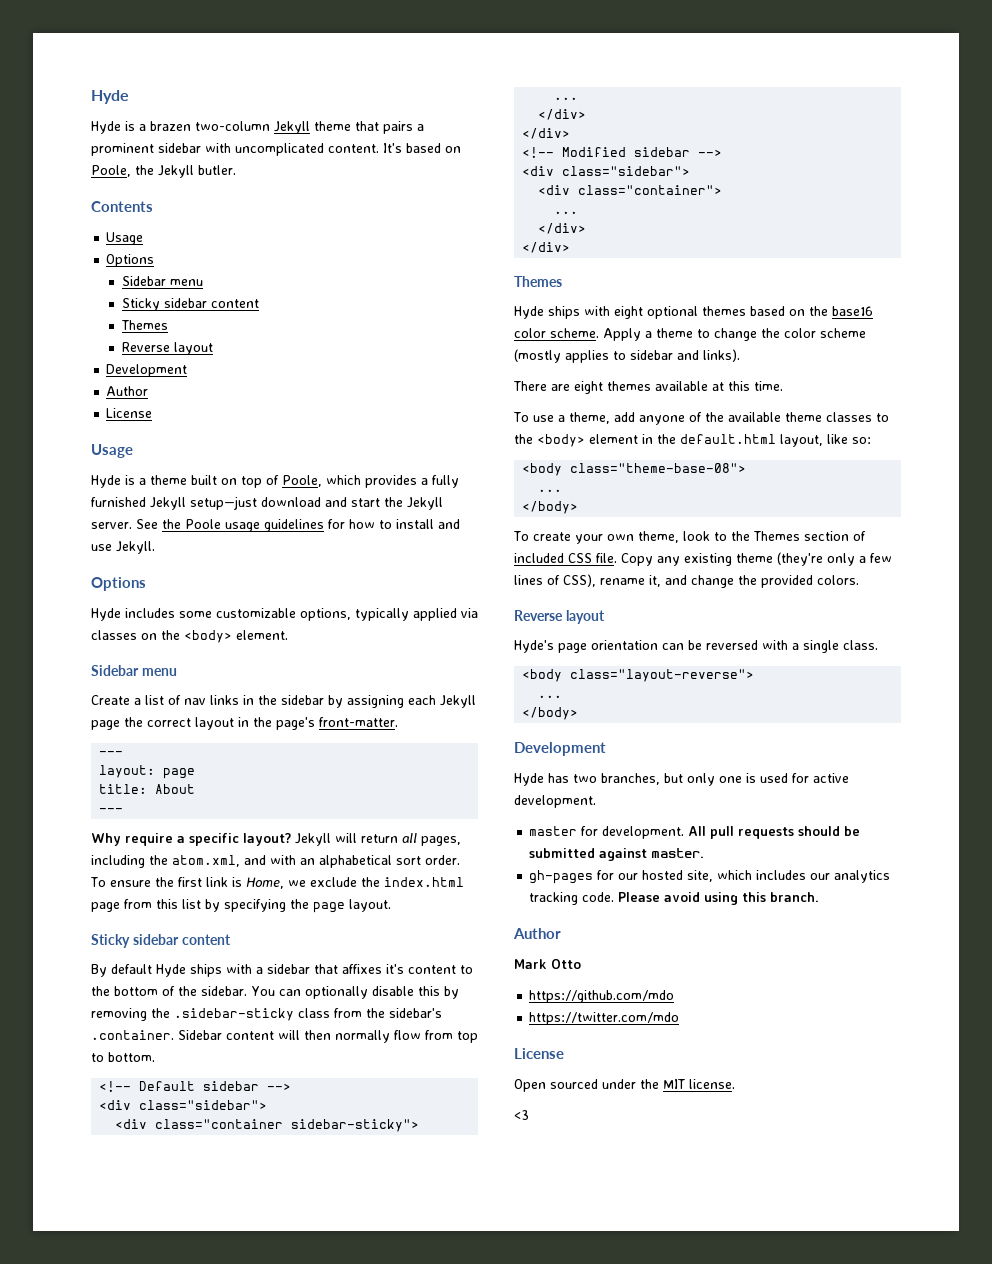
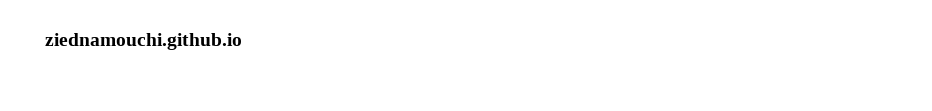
[91,90,129,104] [91,121,424,134] [91,143,461,156] [91,165,236,178] [91,201,153,212] [106,232,144,245] [106,254,155,267] [121,276,203,286] [121,298,259,311] [120,320,168,330] [121,342,213,355] [106,364,188,377] [106,386,149,396] [106,408,153,418] [91,444,133,458] [91,475,459,488] [91,496,443,510] [91,519,460,532] [91,541,155,554] [91,577,146,591] [91,608,478,621] [91,630,288,643] [91,665,177,676] [91,695,476,708] [91,717,398,730] [99,751,124,756] [99,765,196,779] [99,784,196,794] [99,808,124,813] [91,833,461,846] [91,855,460,868] [90,877,464,889] [91,899,391,913] [91,934,231,948] [91,964,473,977] [91,986,459,999] [91,1008,442,1021] [91,1030,478,1043] [91,1052,155,1062] [99,1081,292,1092] [99,1100,268,1110] [115,1119,420,1132] [554,97,579,100] [538,109,587,120] [522,128,571,139] [522,147,723,158] [522,166,691,176] [538,185,723,195] [554,211,579,214] [538,223,587,234] [522,242,571,253] [514,276,562,287] [514,306,873,319] [514,328,866,341] [514,349,740,363] [513,381,783,394] [513,412,889,425] [514,434,871,447] [522,463,747,476] [538,489,563,492] [522,501,579,514] [513,531,866,544] [514,552,892,566] [514,574,859,588] [514,610,605,624] [514,640,878,653] [522,669,755,682] [538,695,563,698] [522,707,579,720] [514,742,606,756] [514,773,849,786] [514,795,596,808] [529,826,861,839] [529,848,705,861] [529,870,891,884] [529,892,820,905] [513,928,561,939] [514,959,581,969] [529,990,675,1003] [529,1012,680,1025] [514,1048,564,1059] [514,1079,735,1092] [514,1110,529,1120] Hyde // Hyde is a brazen two-column Jekyll theme that pairs a prominent sidebar with uncomplicated content. It's based on Poole, the Jekyll butler. // Contents // Usage // Options // Sidebar menu // Sticky sidebar content // Themes // Reverse layout // Development // Author // License // Usage // Hyde is a theme built on top of Poole, which provides a fully furnished Jekyll setup—just download and start the Jekyll server. See the Poole usage guidelines for how to install and use Jekyll. // Options // Hyde includes some customizable options, typically applied via classes on the <body> element. // Sidebar menu // Create a list of nav links in the sidebar by assigning each Jekyll page the correct layout in the page's front-matter. // --- // layout: page // title: About // --- // Why require a specific layout? Jekyll will return all pages, including the atom.xml, and with an alphabetical sort order. To ensure the first link is Home, we exclude the index.html page from this list by specifying the page layout. // Sticky sidebar content // By default Hyde ships with a sidebar that affixes it's content to the bottom of the sidebar. You can optionally disable this by removing the .sidebar-sticky class from the sidebar's .container. Sidebar content will then normally flow from top to bottom. // <!-- Default sidebar --> // <div class="sidebar"> // <div class="container sidebar-sticky"> // ... // </div> // </div> // <!-- Modified sidebar --> // <div class="sidebar"> // <div class="container"> // ... // </div> // </div> // Themes // Hyde ships with eight optional themes based on the base16 color scheme. Apply a theme to change the color scheme (mostly applies to sidebar and links). // There are eight themes available at this time. // To use a theme, add anyone of the available theme classes to the <body> element in the default.html layout, like so: // <body class="theme-base-08"> // ... // </body> // To create your own theme, look to the Themes section of included CSS file. Copy any existing theme (they're only a few lines of CSS), rename it, and change the provided colors. // Reverse layout // Hyde's page orientation can be reversed with a single class. // <body class="layout-reverse"> // ... // </body> // Development // Hyde has two branches, but only one is used for active development. // master for development. All pull requests should be submitted against master. // gh-pages for our hosted site, which includes our analytics tracking code. Please avoid using this branch. // Author // Mark Otto // https://github.com/mdo // https://twitter.com/mdo // License // Open sourced under the MIT license. // <3 -> [45,33,242,50] ziednamouchi.github.io

